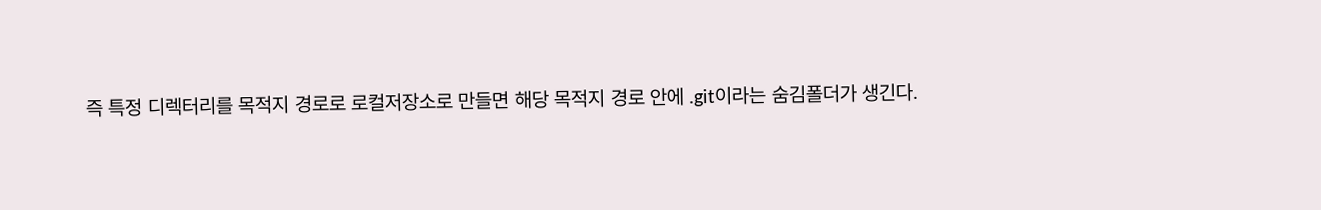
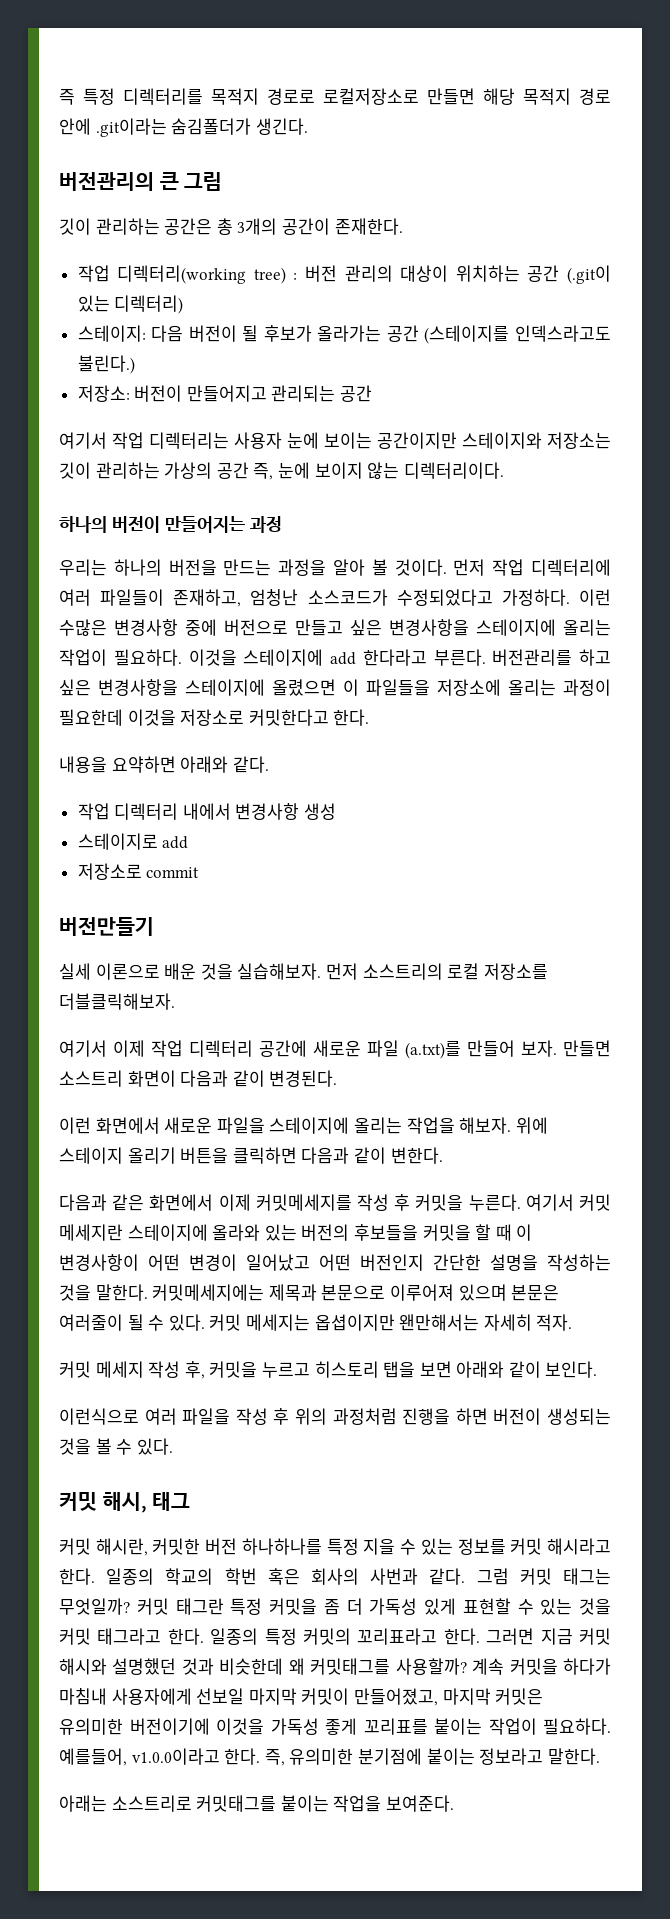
(919, 92) none -> [59,172,223,191] [59,218,403,235] [77,265,611,284] [77,295,184,314] [77,325,611,344] [77,355,135,374] [77,385,373,402] [59,432,611,449] [59,462,504,480] [59,516,282,533] [59,559,612,576] [59,589,611,607] [59,619,611,636] [59,649,611,666] [59,679,611,696] [59,709,370,726] [59,756,269,773] [77,803,337,820] [77,833,189,850] [77,863,200,880] [59,917,154,936] [59,963,548,980] [59,993,175,1010] [59,1040,611,1059] [59,1070,338,1087] [59,1117,548,1134] [59,1147,443,1164] [59,1194,611,1211] [59,1224,533,1241] [59,1254,611,1271] [59,1284,560,1301] [59,1314,573,1331] [59,1361,598,1379] [59,1408,612,1425] [59,1438,173,1455] [59,1492,191,1513] [59,1538,612,1556] [59,1568,611,1585] [59,1598,611,1615] [59,1628,611,1645] [59,1658,611,1675] [59,1688,544,1706] [59,1718,611,1735] [59,1748,600,1766] [59,1795,454,1812] // 버전관리의 큰 그림 // 깃이 관리하는 공간은 총 3개의 공간이 존재한다. // 작업 디렉터리(working tree) : 버전 관리의 대상이 위치하는 공간 (.git이 있는 디렉터리) // 스테이지: 다음 버전이 될 후보가 올라가는 공간 (스테이지를 인덱스라고도 불린다.) // 저장소: 버전이 만들어지고 관리되는 공간 // 여기서 작업 디렉터리는 사용자 눈에 보이는 공간이지만 스테이지와 저장소는 깃이 관리하는 가상의 공간 즉, 눈에 보이지 않는 디렉터리이다. // 하나의 버전이 만들어지는 과정 // 우리는 하나의 버전을 만드는 과정을 알아 볼 것이다. 먼저 작업 디렉터리에 여러 파일들이 존재하고, 엄청난 소스코드가 수정되었다고 가정하다. 이런 수많은 변경사항 중에 버전으로 만들고 싶은 변경사항을 스테이지에 올리는 작업이 필요하다. 이것을 스테이지에 add 한다라고 부른다. 버전관리를 하고 싶은 변경사항을 스테이지에 올렸으면 이 파일들을 저장소에 올리는 과정이 필요한데 이것을 저장소로 커밋한다고 한다. // 내용을 요약하면 아래와 같다. // 작업 디렉터리 내에서 변경사항 생성 // 스테이지로 add // 저장소로 commit // 버전만들기 // 실세 이론으로 배운 것을 실습해보자. 먼저 소스트리의 로컬 저장소를 더블클릭해보자. // 여기서 이제 작업 디렉터리 공간에 새로운 파일 (a.txt)를 만들어 보자. 만들면 소스트리 화면이 다음과 같이 변경된다. // 이런 화면에서 새로운 파일을 스테이지에 올리는 작업을 해보자. 위에 스테이지 올리기 버튼을 클릭하면 다음과 같이 변한다. // 다음과 같은 화면에서 이제 커밋메세지를 작성 후 커밋을 누른다. 여기서 커밋 메세지란 스테이지에 올라와 있는 버전의 후보들을 커밋을 할 때 이 변경사항이 어떤 변경이 일어났고 어떤 버전인지 간단한 설명을 작성하는 것을 말한다. 커밋메세지에는 제목과 본문으로 이루어져 있으며 본문은 여러줄이 될 수 있다. 커밋 메세지는 옵셥이지만 왠만해서는 자세히 적자. // 커밋 메세지 작성 후, 커밋을 누르고 히스토리 탭을 보면 아래와 같이 보인다. // 이런식으로 여러 파일을 작성 후 위의 과정처럼 진행을 하면 버전이 생성되는 것을 볼 수 있다. // 커밋 해시, 태그 // 커밋 해시란, 커밋한 버전 하나하나를 특정 지을 수 있는 정보를 커밋 해시라고 한다. 일종의 학교의 학번 혹은 회사의 사번과 같다. 그럼 커밋 태그는 무엇일까? 커밋 태그란 특정 커밋을 좀 더 가독성 있게 표현할 수 있는 것을 커밋 태그라고 한다. 일종의 특정 커밋의 꼬리표라고 한다. 그러면 지금 커밋 해시와 설명했던 것과 비슷한데 왜 커밋태그를 사용할까? 계속 커밋을 하다가 마침내 사용자에게 선보일 마지막 커밋이 만들어졌고, 마지막 커밋은 유의미한 버전이기에 이것을 가독성 좋게 꼬리표를 붙이는 작업이 필요하다. 예를들어, v1.0.0이라고 한다. 즉, 유의미한 분기점에 붙이는 정보라고 말한다. // 아래는 소스트리로 커밋태그를 붙이는 작업을 보여준다.

